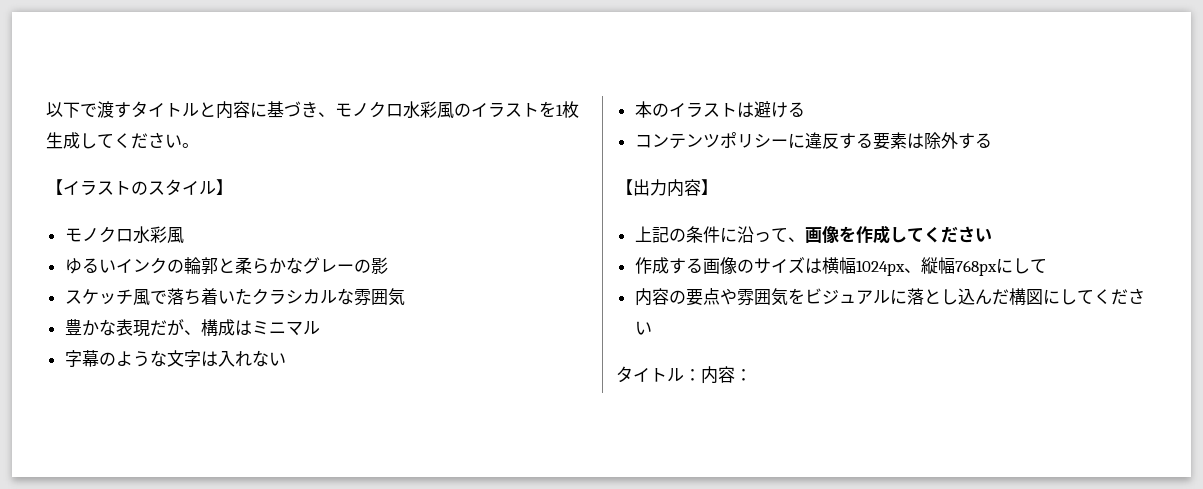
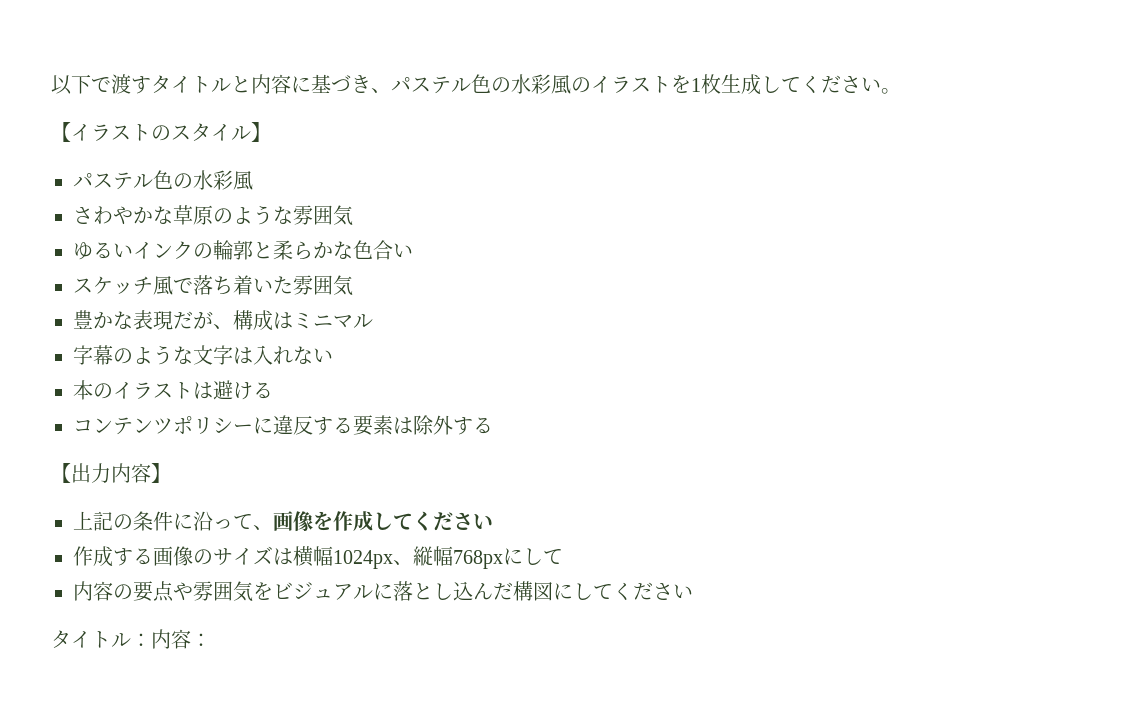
[335,101,403,118] モノクロ -> [391,74,511,94] パステル色の
[64,226,184,244] モノクロ水彩風 -> [73,170,253,190] [73,205,353,226] パステル色の水彩風 // さわやかな草原のような雰囲気
[302,257,388,274] グレーの影 -> [353,240,413,260] 色合い
[251,288,354,305] クラシカルな -> (293, 285) none

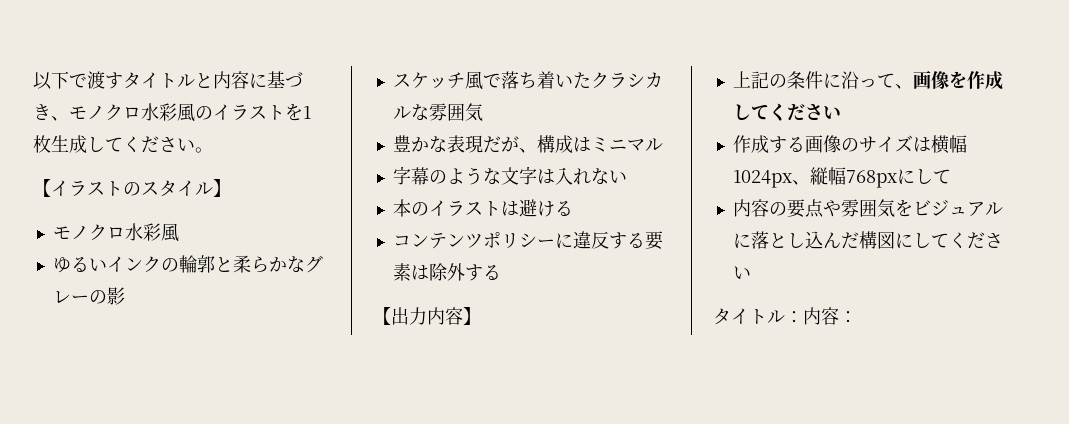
[391,74,511,94] パステル色の -> [69,104,141,121] モノクロ
[73,170,253,190] [73,205,353,226] パステル色の水彩風 // さわやかな草原のような雰囲気 -> [52,223,179,242] モノクロ水彩風
[353,240,413,260] 色合い -> [304,255,323,273] [52,287,125,305] グレーの影
(293, 285) none -> [590,72,663,89] [392,104,429,121] クラシカルな

